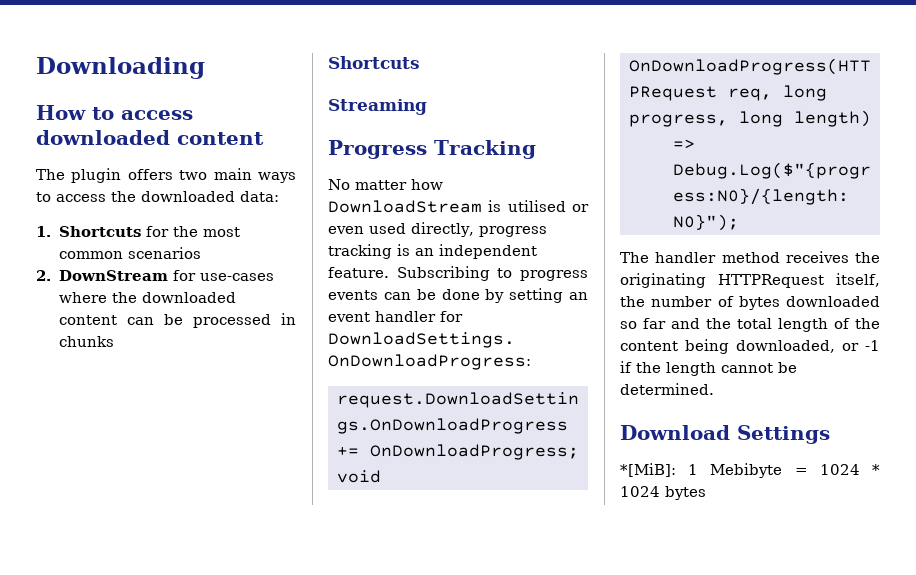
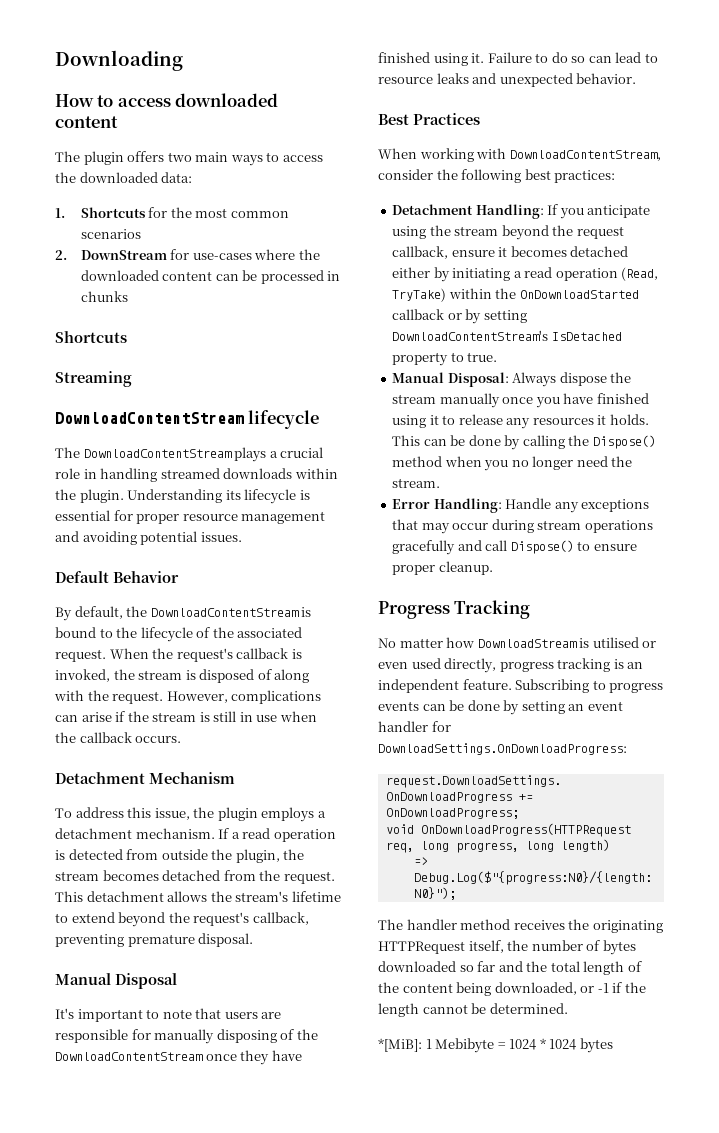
(427, 107) none -> [55,410,320,429] [55,447,324,462] [55,468,338,482] [55,489,310,504] [55,510,326,524] [55,531,242,545] [55,571,179,583] [55,606,312,621] [55,627,303,642] [55,648,302,662] [55,669,310,683] [54,690,322,704] [55,711,317,722] [55,732,182,743] [55,772,235,784] [55,807,326,822] [55,828,336,842] [55,849,305,863] [55,870,335,884] [55,891,341,902] [55,912,309,927] [55,933,254,947] [55,973,177,989] [55,1008,282,1022] [55,1029,318,1044] [55,1050,302,1065] [378,52,658,66] [378,73,637,87] [378,113,480,125] [378,148,661,162] [378,169,616,183] [392,204,651,219] [392,225,624,240] [392,246,629,259] [392,267,659,282] [392,288,639,302] [392,309,527,324] [392,330,622,341] [392,352,498,366] [392,372,632,387] [392,393,649,408] [392,414,649,429] [392,435,656,450] [392,456,633,471] [392,478,441,488] [392,498,650,513] [392,519,653,534] [392,540,637,555] [392,561,493,575] // DownloadContentStream lifecycle // The DownloadContentStream plays a crucial role in handling streamed downloads within the plugin. Understanding its lifecycle is essential for proper resource management and avoiding potential issues. // Default Behavior // By default, the DownloadContentStream is bound to the lifecycle of the associated request. When the request's callback is invoked, the stream is disposed of along with the request. However, complications can arise if the stream is still in use when the callback occurs. // Detachment Mechanism // To address this issue, the plugin employs a detachment mechanism. If a read operation is detected from outside the plugin, the stream becomes detached from the request. This detachment allows the stream's lifetime to extend beyond the request's callback, preventing premature disposal. // Manual Disposal // It's important to note that users are responsible for manually disposing of the DownloadContentStream once they have finished using it. Failure to do so can lead to resource leaks and unexpected behavior. // Best Practices // When working with DownloadContentStream, consider the following best practices: // Detachment Handling: If you anticipate using the stream beyond the request callback, ensure it becomes detached either by initiating a read operation (Read, TryTake) within the OnDownloadStarted callback or by setting DownloadContentStream's IsDetached property to true. // Manual Disposal: Always dispose the stream manually once you have finished using it to release any resources it holds. This can be done by calling the Dispose() method when you no longer need the stream. // Error Handling: Handle any exceptions that may occur during stream operations gracefully and call Dispose() to ensure proper cleanup.
[620,425,830,444] // Download Settings -> (568, 1008) none

